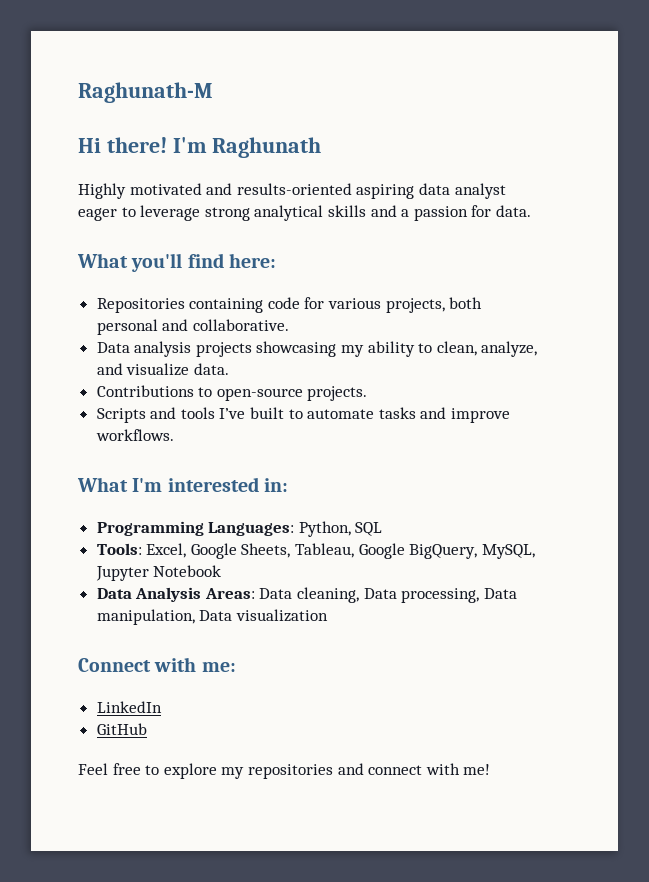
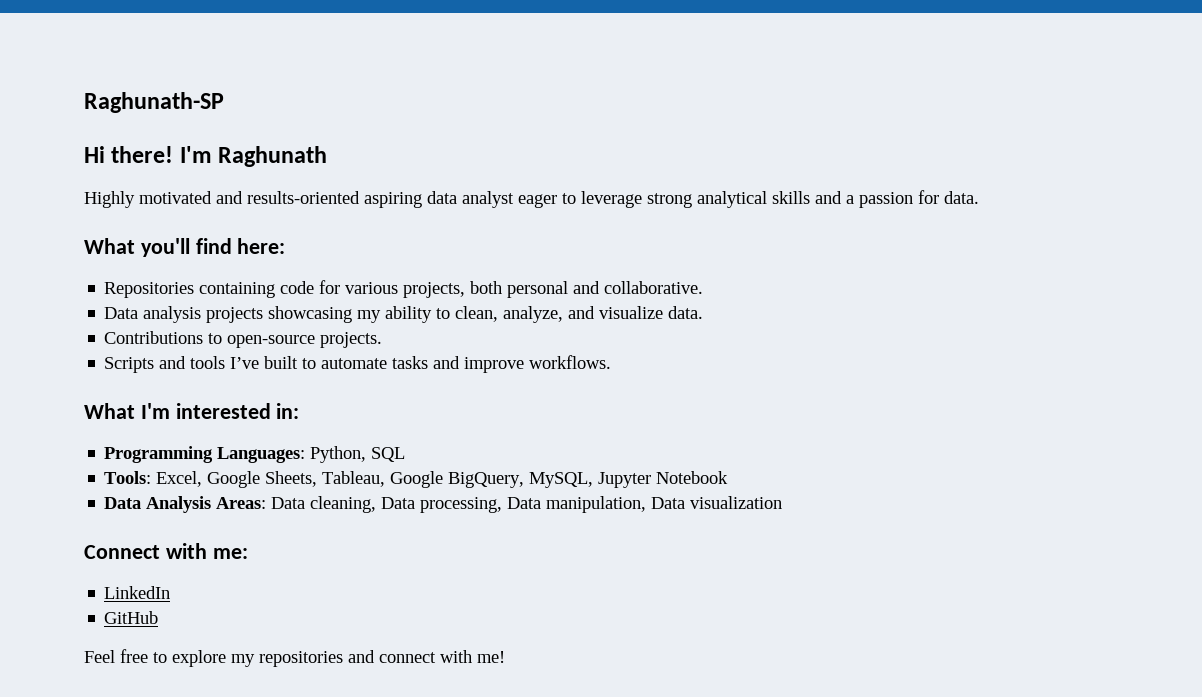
[78,82,213,103] Raghunath-M -> [84,92,224,113] Raghunath-SP

